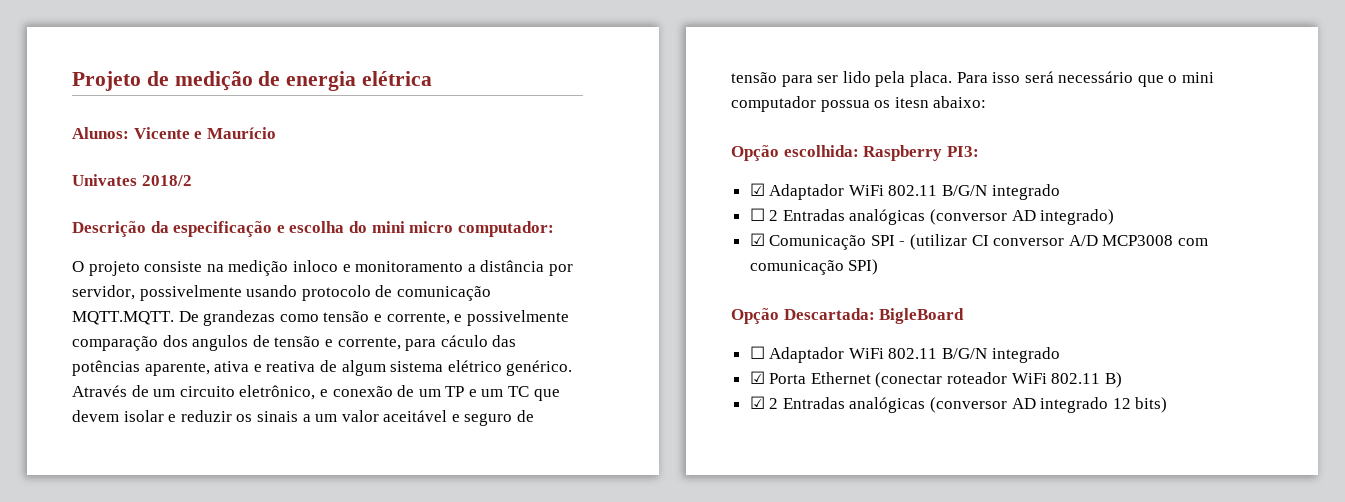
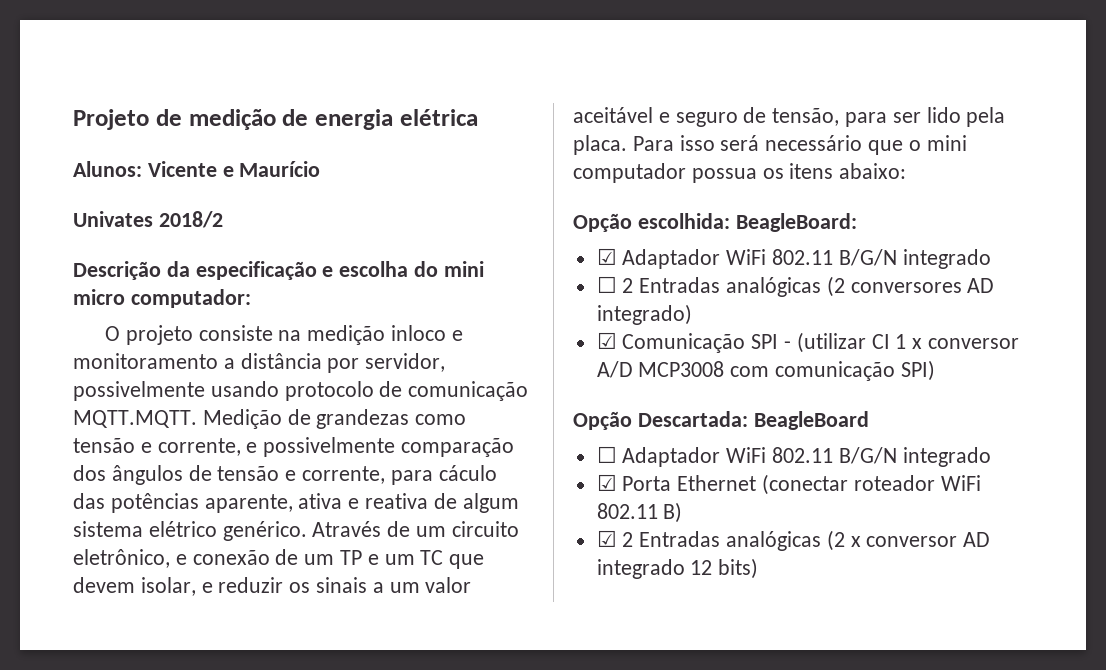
[178,311,199,322] De -> [202,409,311,429] Medição de
[192,335,249,351] angulos -> [111,465,183,485] ângulos
[123,410,164,422] isolar -> [140,577,196,596] isolar,
[731,72,777,83] tensão -> [772,108,840,126] tensão,
[894,97,929,108] itesn -> [789,163,834,179] itens
[863,145,979,161] Raspberry PI3: -> [735,213,857,232] BeagleBoard:
[930,209,1008,225] (conversor -> [826,276,962,297] (2 conversores
(989, 240) none -> [895,334,923,349] 1 x
[879,308,965,324] BigleBoard -> [753,411,869,430] BeagleBoard
[930,397,1008,413] (conversor -> [826,530,958,551] (2 x conversor

